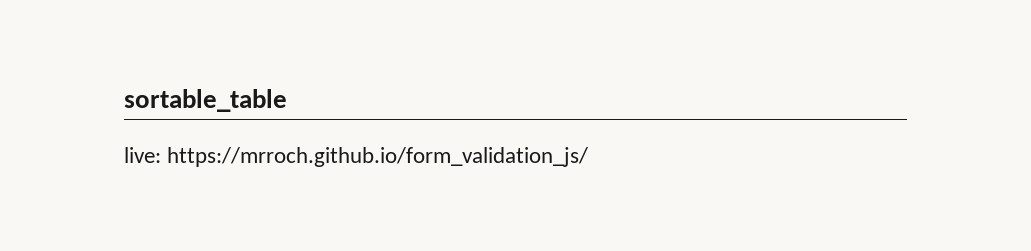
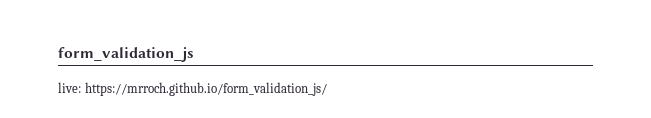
[124,89,287,112] sortable_table -> [58,47,194,62] form_validation_js

